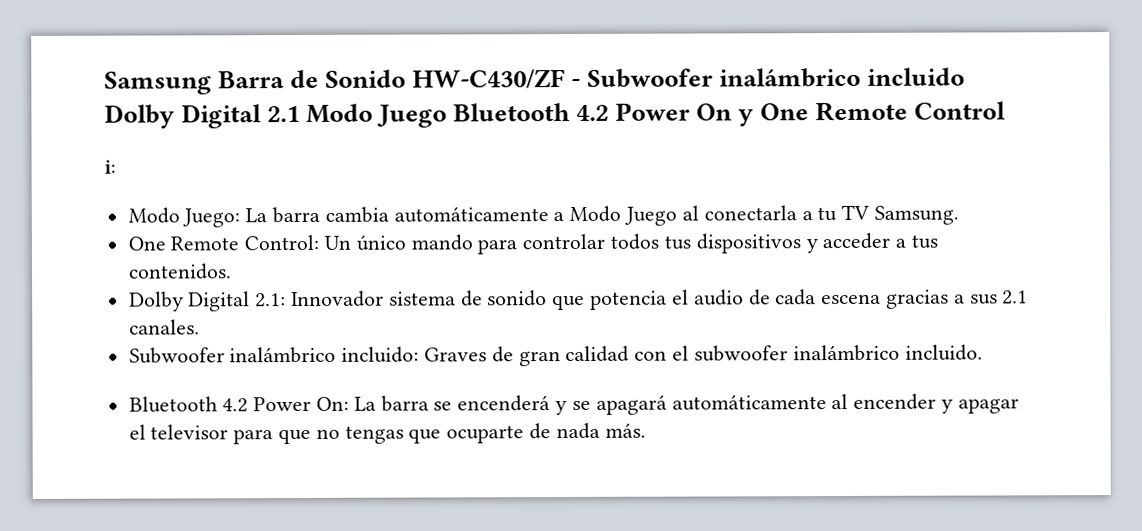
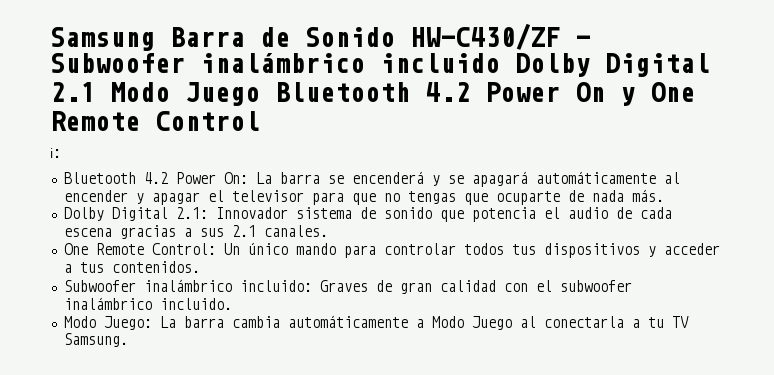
[127,204,959,228] [127,232,938,255] [127,263,232,280] [128,289,1029,312] [128,319,200,335] [128,344,983,367] // Modo Juego: La barra cambia automáticamente a Modo Juego al conectarla a tu TV Samsung. // One Remote Control: Un único mando para controlar todos tus dispositivos y acceder a tus contenidos. // Dolby Digital 2.1: Innovador sistema de sonido que potencia el audio de cada escena gracias a sus 2.1 canales. // Subwoofer inalámbrico incluido: Graves de gran calidad con el subwoofer inalámbrico incluido. -> (61, 153) none
(646, 430) none -> [63,207,672,222] [63,225,328,239] [63,243,720,258] [63,261,200,273] [63,279,632,294] [63,297,232,310] [63,315,689,330] [63,333,128,347] // Dolby Digital 2.1: Innovador sistema de sonido que potencia el audio de cada escena gracias a sus 2.1 canales. // One Remote Control: Un único mando para controlar todos tus dispositivos y acceder a tus contenidos. // Subwoofer inalámbrico incluido: Graves de gran calidad con el subwoofer inalámbrico incluido. // Modo Juego: La barra cambia automáticamente a Modo Juego al conectarla a tu TV Samsung.

